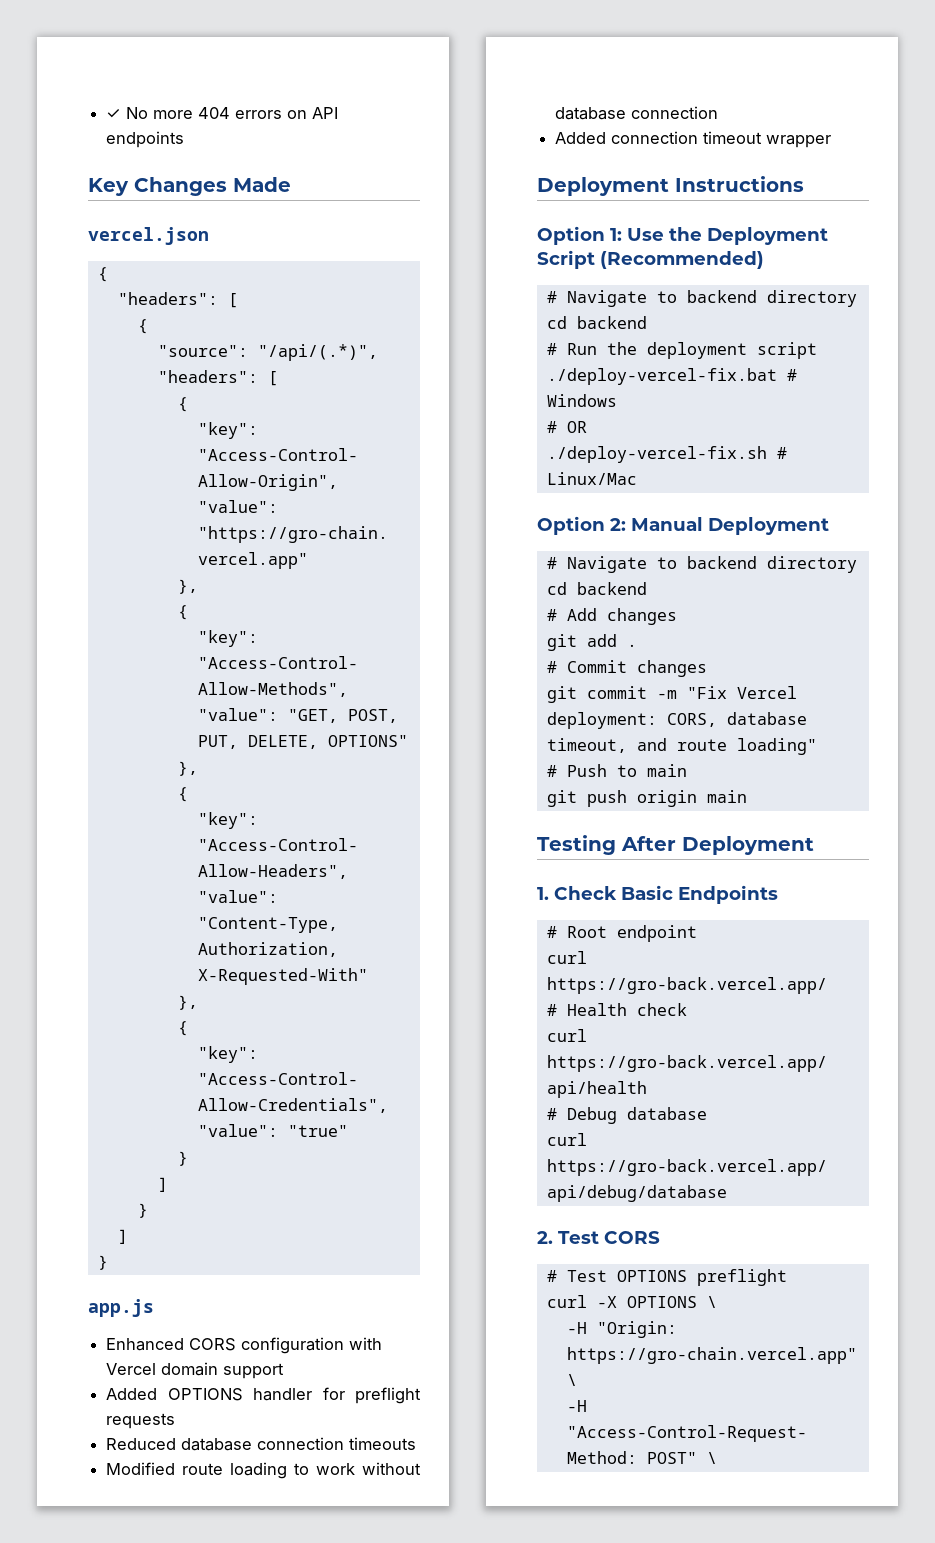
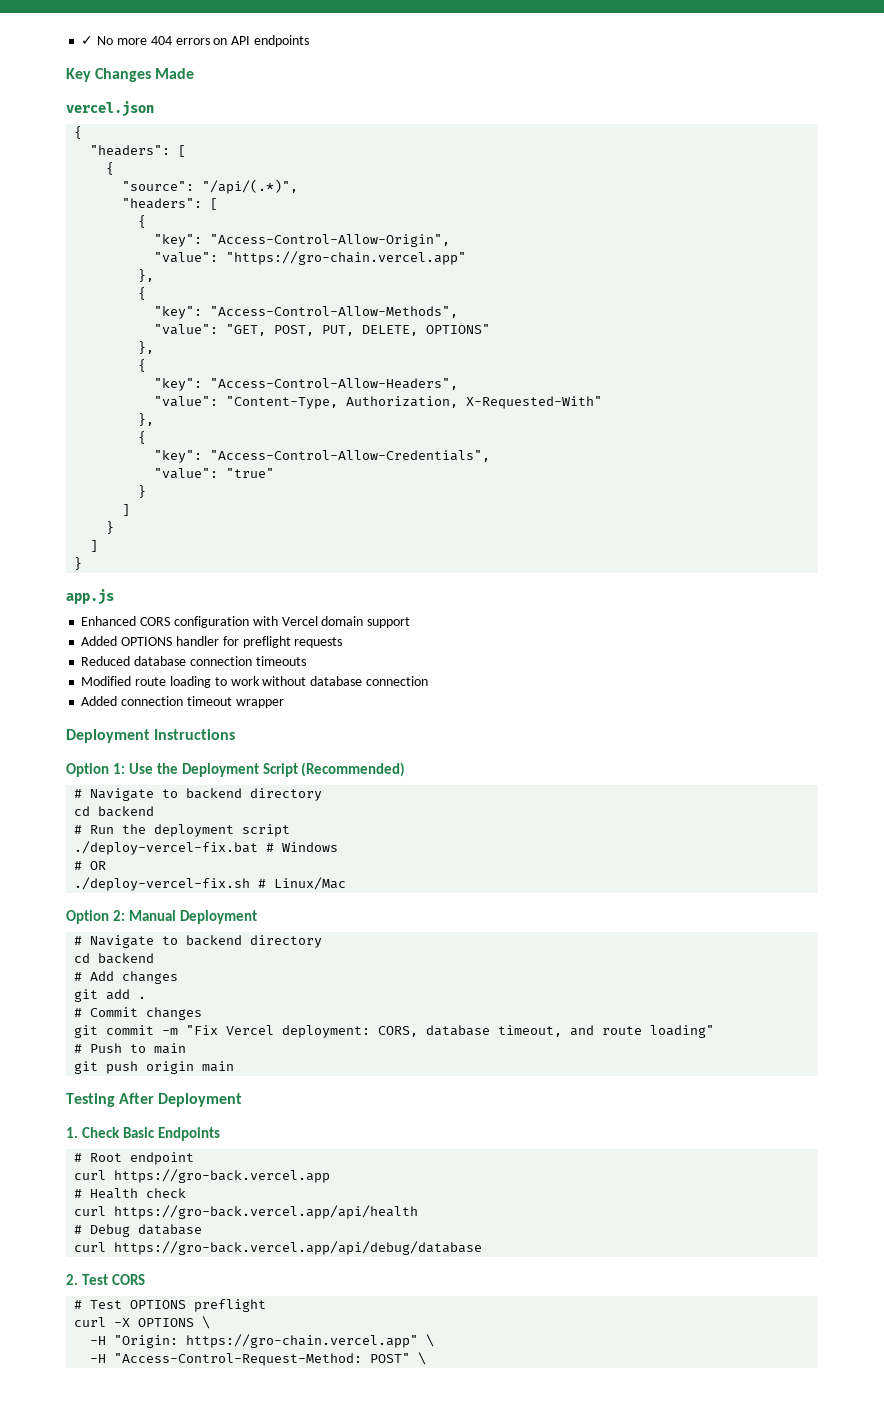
[546,977,827,994] https://gro-back.vercel.app/ -> [114,1169,331,1183] https://gro-back.vercel.app

